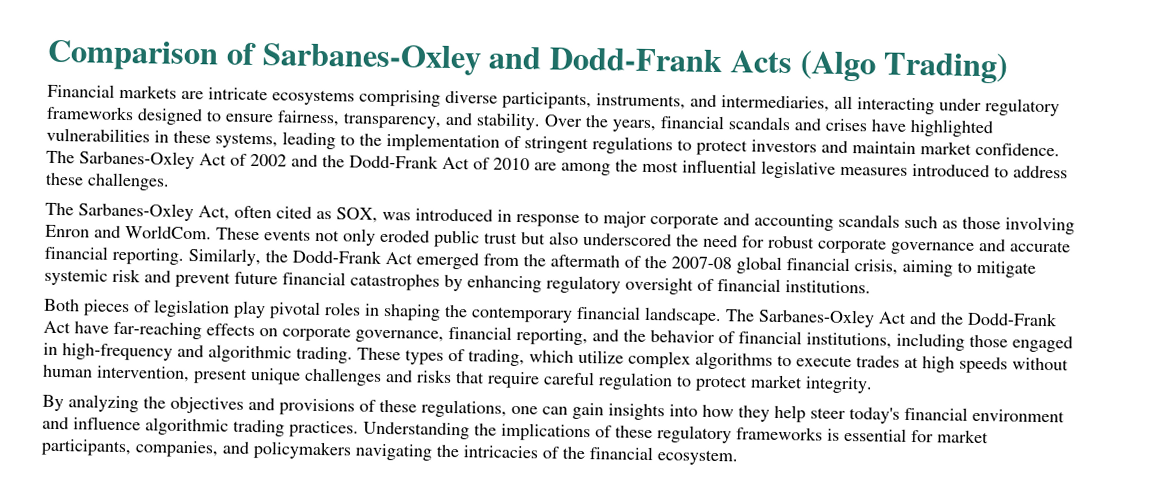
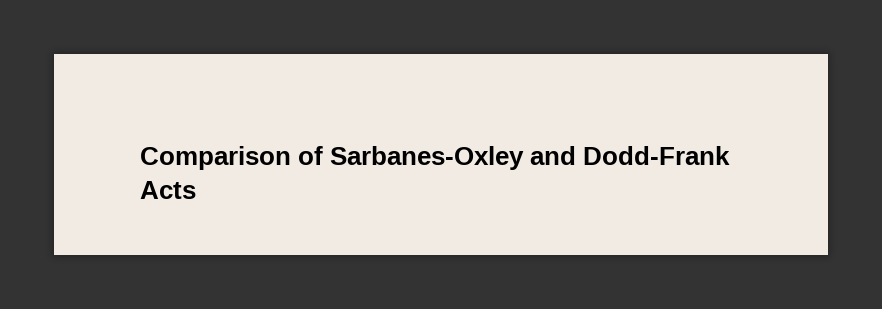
[799,50,1010,84] [47,83,1060,117] [46,105,994,138] [46,127,1060,157] [46,150,1068,179] [45,172,170,191] [45,202,1075,235] [45,224,1071,255] [44,245,1036,278] [44,268,871,295] [43,298,1058,328] [43,320,1073,353] [43,342,1069,374] [42,364,873,394] [42,394,1065,424] [42,416,989,444] [41,438,738,466] (Algo Trading) // Financial markets are intricate ecosystems comprising diverse participants, instruments, and intermediaries, all interacting under regulatory frameworks designed to ensure fairness, transparency, and stability. Over the years, financial scandals and crises have highlighted vulnerabilities in these systems, leading to the implementation of stringent regulations to protect investors and maintain market confidence. The Sarbanes-Oxley Act of 2002 and the Dodd-Frank Act of 2010 are among the most influential legislative measures introduced to address these challenges. // The Sarbanes-Oxley Act, often cited as SOX, was introduced in response to major corporate and accounting scandals such as those involving Enron and WorldCom. These events not only eroded public trust but also underscored the need for robust corporate governance and accurate financial reporting. Similarly, the Dodd-Frank Act emerged from the aftermath of the 2007-08 global financial crisis, aiming to mitigate systemic risk and prevent future financial catastrophes by enhancing regulatory oversight of financial institutions. // Both pieces of legislation play pivotal roles in shaping the contemporary financial landscape. The Sarbanes-Oxley Act and the Dodd-Frank Act have far-reaching effects on corporate governance, financial reporting, and the behavior of financial institutions, including those engaged in high-frequency and algorithmic trading. These types of trading, which utilize complex algorithms to execute trades at high speeds without human intervention, present unique challenges and risks that require careful regulation to protect market integrity. // By analyzing the objectives and provisions of these regulations, one can gain insights into how they help steer today's financial environment and influence algorithmic trading practices. Understanding the implications of these regulatory frameworks is essential for market participants, companies, and policymakers navigating the intricacies of the financial ecosystem. -> (196, 190) none

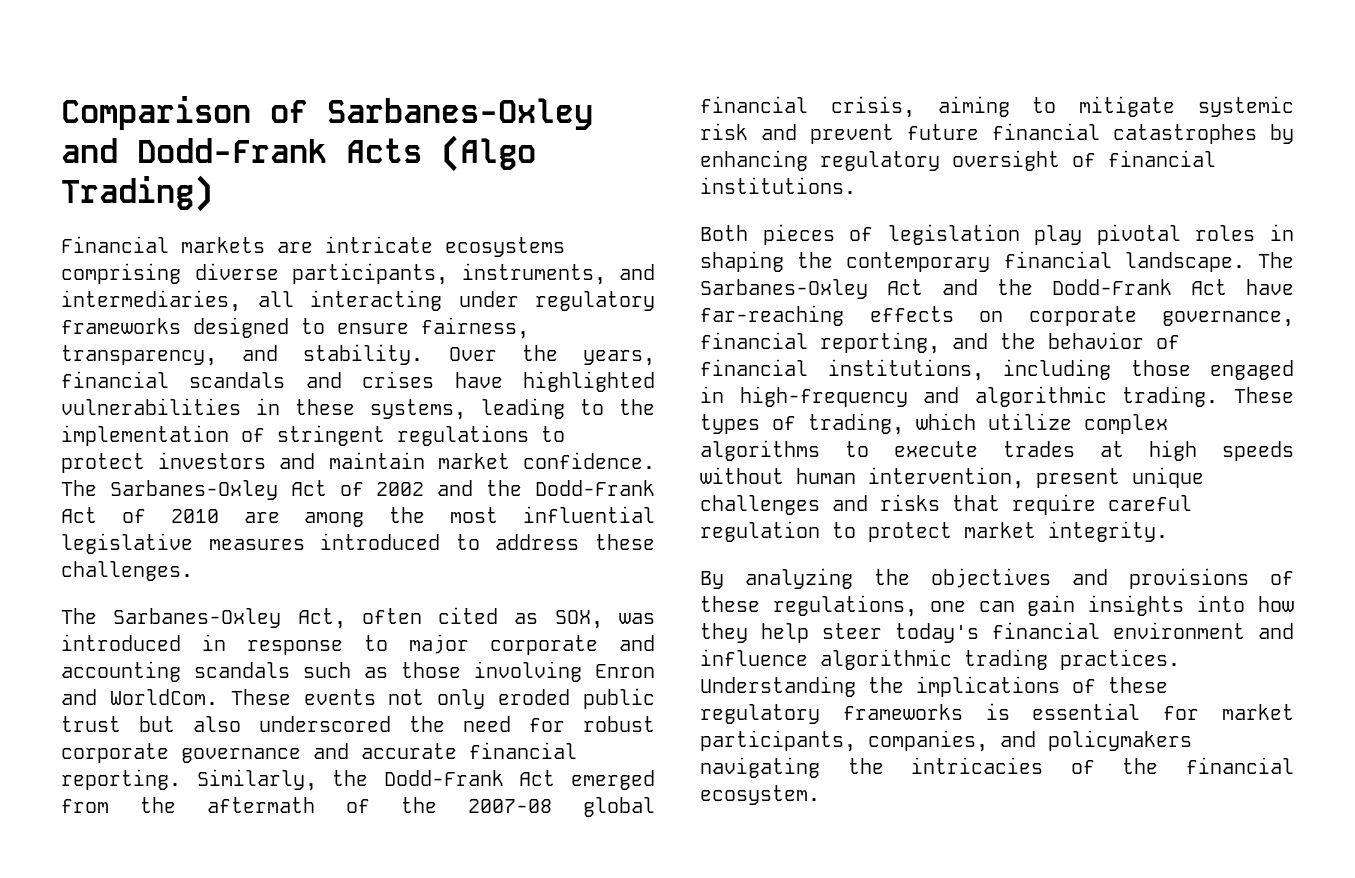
(196, 190) none -> [441,135,536,172] [61,175,213,212] [61,236,565,257] [61,263,655,285] [61,290,655,312] [61,317,529,339] [61,344,655,366] [61,371,655,392] [61,398,655,420] [61,425,565,446] [61,452,655,473] [61,480,655,500] [61,506,655,527] [61,533,656,554] [61,561,193,581] [61,607,655,629] [61,634,655,655] [61,661,655,682] [61,688,655,709] [61,716,655,732] [61,742,577,763] [61,769,655,791] [61,797,655,817] [700,96,1294,118] [700,123,1294,144] [700,150,1216,171] [700,177,856,194] [700,224,1294,245] [700,251,1294,272] [700,279,1294,299] [700,305,1294,327] [700,332,1180,354] [700,359,1294,381] [700,386,1294,407] [700,413,1168,435] [700,440,1294,461] [700,467,1204,489] [700,494,1192,515] [700,521,1168,542] [700,568,1294,589] [700,595,1294,617] [700,622,1294,643] [700,649,1180,670] [700,676,1168,697] [700,703,1294,724] [700,730,1192,752] [700,757,1294,778] [700,785,820,805] (Algo Trading) // Financial markets are intricate ecosystems comprising diverse participants, instruments, and intermediaries, all interacting under regulatory frameworks designed to ensure fairness, transparency, and stability. Over the years, financial scandals and crises have highlighted vulnerabilities in these systems, leading to the implementation of stringent regulations to protect investors and maintain market confidence. The Sarbanes-Oxley Act of 2002 and the Dodd-Frank Act of 2010 are among the most influential legislative measures introduced to address these challenges. // The Sarbanes-Oxley Act, often cited as SOX, was introduced in response to major corporate and accounting scandals such as those involving Enron and WorldCom. These events not only eroded public trust but also underscored the need for robust corporate governance and accurate financial reporting. Similarly, the Dodd-Frank Act emerged from the aftermath of the 2007-08 global financial crisis, aiming to mitigate systemic risk and prevent future financial catastrophes by enhancing regulatory oversight of financial institutions. // Both pieces of legislation play pivotal roles in shaping the contemporary financial landscape. The Sarbanes-Oxley Act and the Dodd-Frank Act have far-reaching effects on corporate governance, financial reporting, and the behavior of financial institutions, including those engaged in high-frequency and algorithmic trading. These types of trading, which utilize complex algorithms to execute trades at high speeds without human intervention, present unique challenges and risks that require careful regulation to protect market integrity. // By analyzing the objectives and provisions of these regulations, one can gain insights into how they help steer today's financial environment and influence algorithmic trading practices. Understanding the implications of these regulatory frameworks is essential for market participants, companies, and policymakers navigating the intricacies of the financial ecosystem.

